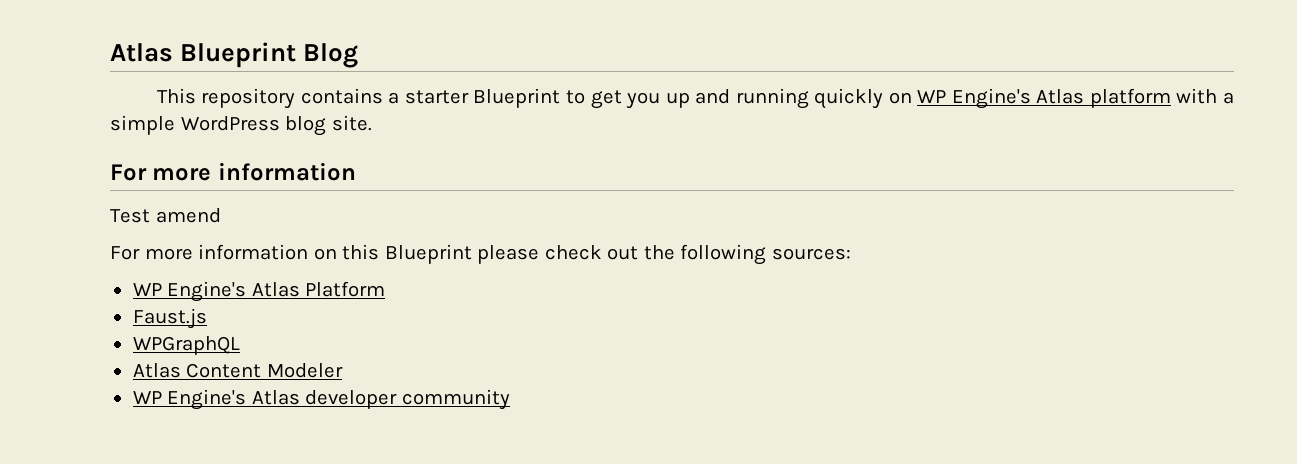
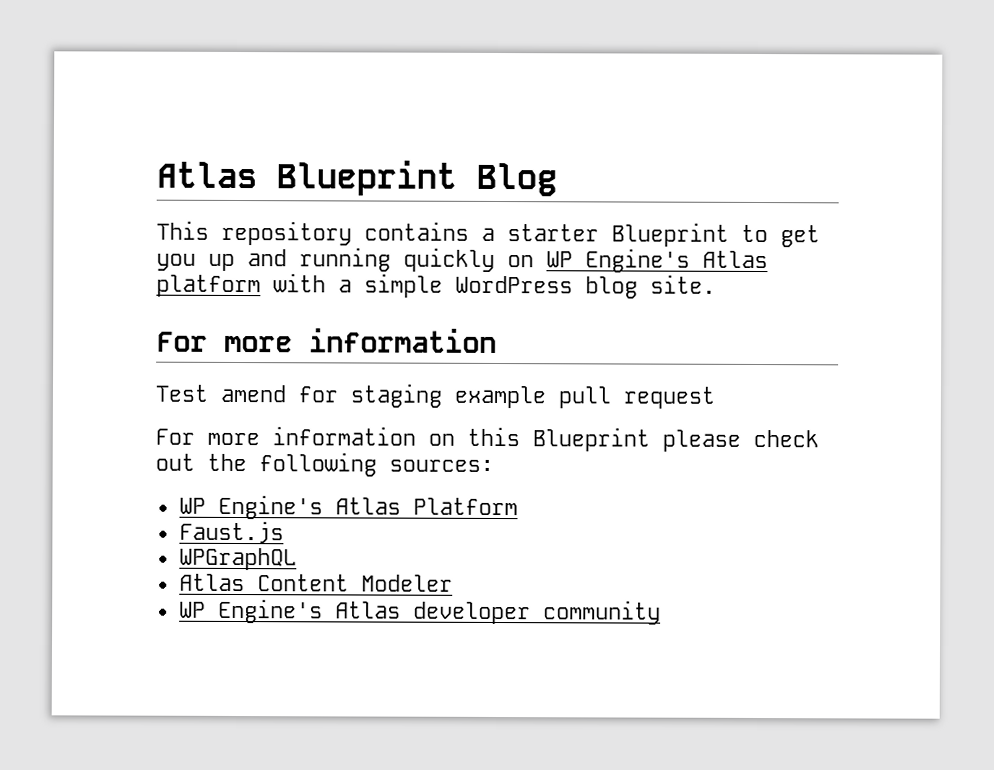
(221, 215) none -> [298,383,715,409] for staging example pull request

